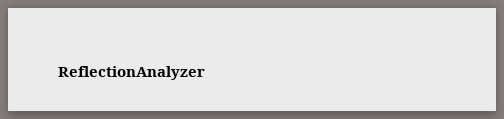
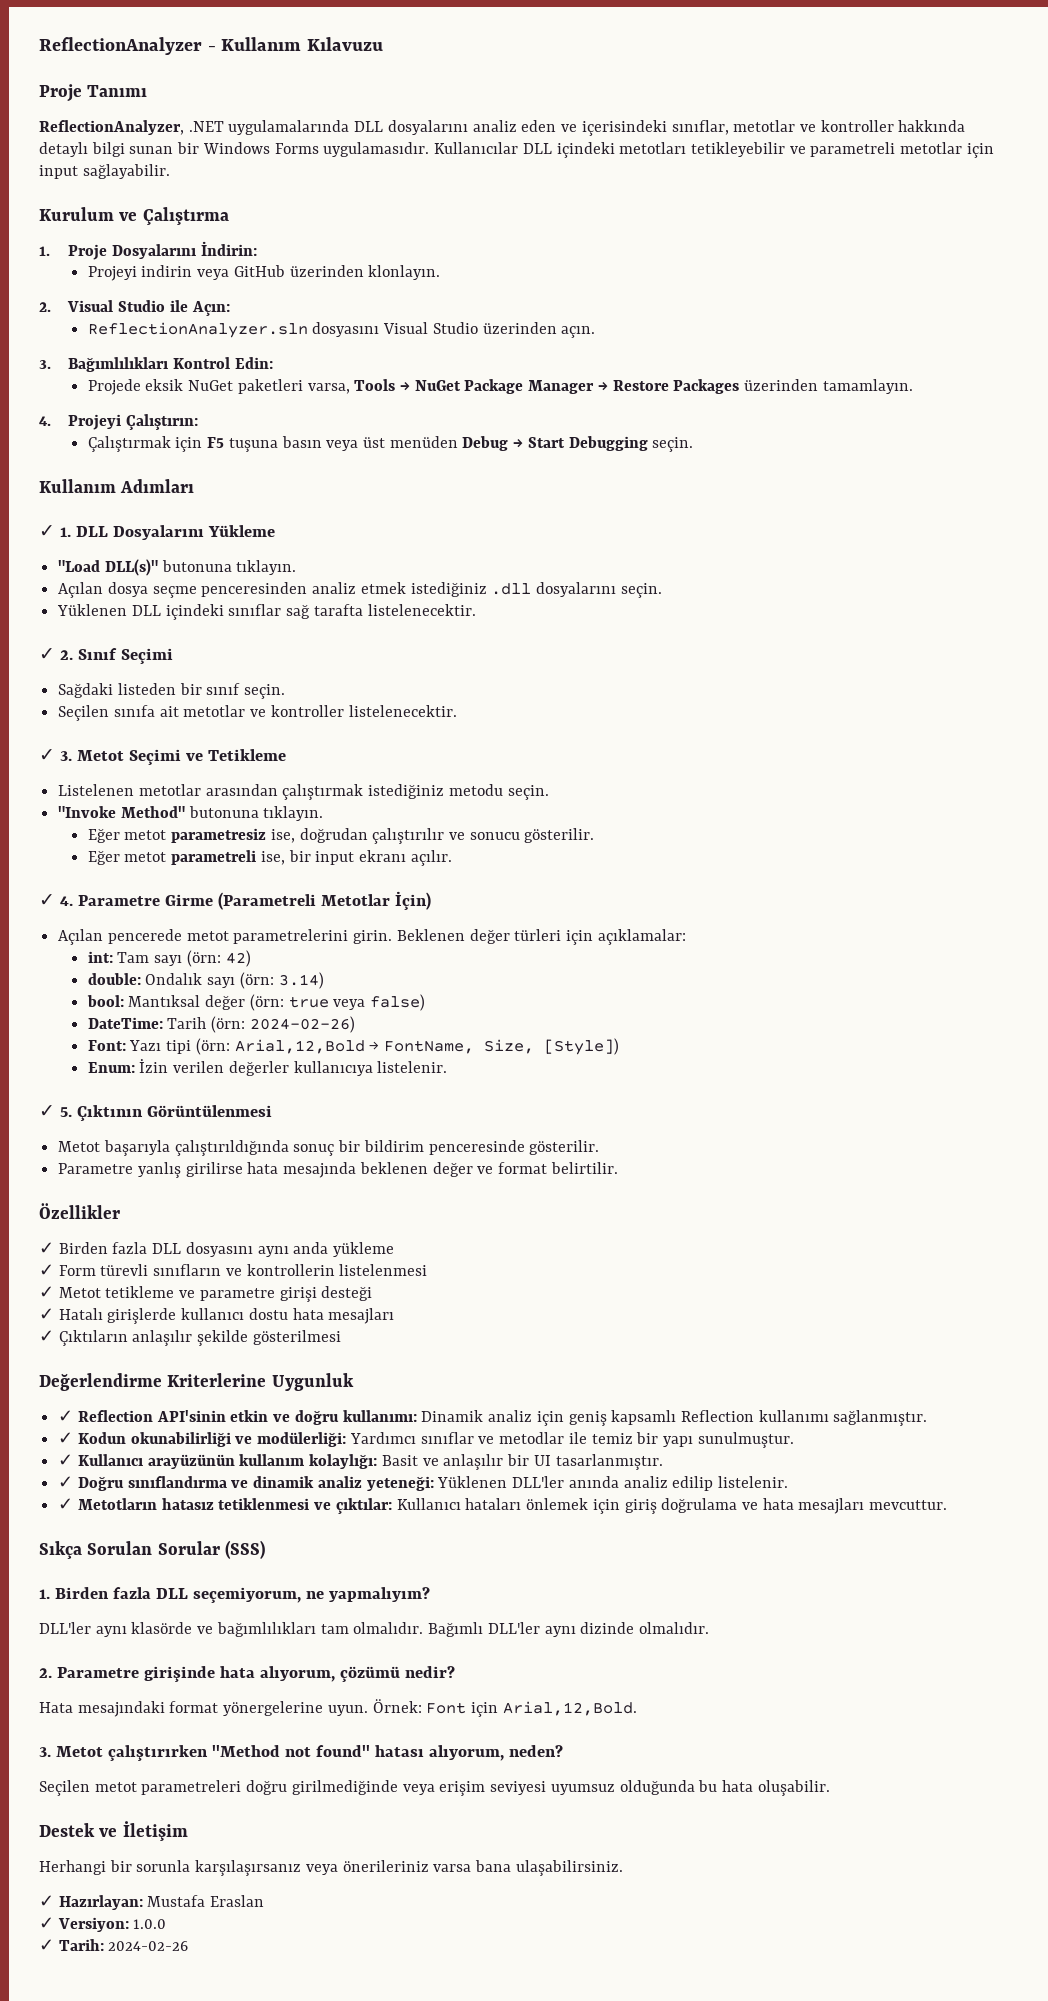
(205, 73) none -> [207,37,383,51] [39,84,148,102] [39,120,966,136] [39,142,994,158] [39,164,170,179] [39,207,229,225] [39,241,257,260] [87,265,441,281] [39,300,230,316] [87,322,596,338] [39,357,273,372] [87,379,913,395] [39,414,199,430] [87,436,694,452] [39,479,195,493] [39,525,275,540] [58,559,297,576] [58,582,662,598] [57,604,476,620] [39,648,173,664] [58,683,286,699] [58,705,457,721] [39,749,286,765] [58,784,549,800] [58,806,324,821] [87,828,595,844] [87,850,452,866] [39,891,431,910] [58,929,686,945] [87,950,251,967] [87,972,324,989] [86,994,426,1011] [87,1016,355,1033] [87,1038,620,1055] [87,1059,448,1076] [39,1105,272,1121] [58,1140,600,1156] [58,1162,618,1178] [39,1203,120,1219] [39,1242,395,1257] [39,1264,428,1276] [39,1286,373,1302] [39,1308,395,1324] [39,1330,341,1346] [39,1373,354,1391] [58,1410,928,1426] [58,1432,794,1448] [58,1454,663,1470] [58,1476,788,1491] [58,1498,948,1514] [39,1540,265,1559] [39,1587,430,1603] [39,1622,709,1637] [39,1666,455,1682] [39,1699,637,1717] [39,1745,563,1761] [39,1780,830,1796] [39,1821,188,1841] [39,1860,623,1876] [39,1895,265,1910] [39,1917,167,1932] [39,1939,189,1951] - Kullanım Kılavuzu // Proje Tanımı // ReflectionAnalyzer, .NET uygulamalarında DLL dosyalarını analiz eden ve içerisindeki sınıflar, metotlar ve kontroller hakkında detaylı bilgi sunan bir Windows Forms uygulamasıdır. Kullanıcılar DLL içindeki metotları tetikleyebilir ve parametreli metotlar için input sağlayabilir. // Kurulum ve Çalıştırma // 1. Proje Dosyalarını İndirin: // Projeyi indirin veya GitHub üzerinden klonlayın. // 2. Visual Studio ile Açın: // ReflectionAnalyzer.sln dosyasını Visual Studio üzerinden açın. // 3. Bağımlılıkları Kontrol Edin: // Projede eksik NuGet paketleri varsa, Tools → NuGet Package Manager → Restore Packages üzerinden tamamlayın. // 4. Projeyi Çalıştırın: // Çalıştırmak için F5 tuşuna basın veya üst menüden Debug → Start Debugging seçin. // Kullanım Adımları // ✓ 1. DLL Dosyalarını Yükleme // "Load DLL(s)" butonuna tıklayın. // Açılan dosya seçme penceresinden analiz etmek istediğiniz .dll dosyalarını seçin. // Yüklenen DLL içindeki sınıflar sağ tarafta listelenecektir. // ✓ 2. Sınıf Seçimi // Sağdaki listeden bir sınıf seçin. // Seçilen sınıfa ait metotlar ve kontroller listelenecektir. // ✓ 3. Metot Seçimi ve Tetikleme // Listelenen metotlar arasından çalıştırmak istediğiniz metodu seçin. // "Invoke Method" butonuna tıklayın. // Eğer metot parametresiz ise, doğrudan çalıştırılır ve sonucu gösterilir. // Eğer metot parametreli ise, bir input ekranı açılır. // ✓ 4. Parametre Girme (Parametreli Metotlar İçin) // Açılan pencerede metot parametrelerini girin. Beklenen değer türleri için açıklamalar: // int: Tam sayı (örn: 42) // double: Ondalık sayı (örn: 3.14) // bool: Mantıksal değer (örn: true veya false) // DateTime: Tarih (örn: 2024-02-26) // Font: Yazı tipi (örn: Arial,12,Bold → FontName, Size, [Style]) // Enum: İzin verilen değerler kullanıcıya listelenir. // ✓ 5. Çıktının Görüntülenmesi // Metot başarıyla çalıştırıldığında sonuç bir bildirim penceresinde gösterilir. // Parametre yanlış girilirse hata mesajında beklenen değer ve format belirtilir. // Özellikler // ✓ Birden fazla DLL dosyasını aynı anda yükleme // ✓ Form türevli sınıfların ve kontrollerin listelenmesi // ✓ Metot tetikleme ve parametre girişi desteği // ✓ Hatalı girişlerde kullanıcı dostu hata mesajları // ✓ Çıktıların anlaşılır şekilde gösterilmesi // Değerlendirme Kriterlerine Uygunluk // ✓ Reflection API'sinin etkin ve doğru kullanımı: Dinamik analiz için geniş kapsamlı Reflection kullanımı sağlanmıştır. // ✓ Kodun okunabilirliği ve modülerliği: Yardımcı sınıflar ve metodlar ile temiz bir yapı sunulmuştur. // ✓ Kullanıcı arayüzünün kullanım kolaylığı: Basit ve anlaşılır bir UI tasarlanmıştır. // ✓ Doğru sınıflandırma ve dinamik analiz yeteneği: Yüklenen DLL'ler anında analiz edilip listelenir. // ✓ Metotların hatasız tetiklenmesi ve çıktılar: Kullanıcı hataları önlemek için giriş doğrulama ve hata mesajları mevcuttur. // Sıkça Sorulan Sorular (SSS) // 1. Birden fazla DLL seçemiyorum, ne yapmalıyım? // DLL'ler aynı klasörde ve bağımlılıkları tam olmalıdır. Bağımlı DLL'ler aynı dizinde olmalıdır. // 2. Parametre girişinde hata alıyorum, çözümü nedir? // Hata mesajındaki format yönergelerine uyun. Örnek: Font için Arial,12,Bold. // 3. Metot çalıştırırken "Method not found" hatası alıyorum, neden? // Seçilen metot parametreleri doğru girilmediğinde veya erişim seviyesi uyumsuz olduğunda bu hata oluşabilir. // Destek ve İletişim // Herhangi bir sorunla karşılaşırsanız veya önerileriniz varsa bana ulaşabilirsiniz. // ✓ Hazırlayan: Mustafa Eraslan // ✓ Versiyon: 1.0.0 // ✓ Tarih: 2024-02-26

